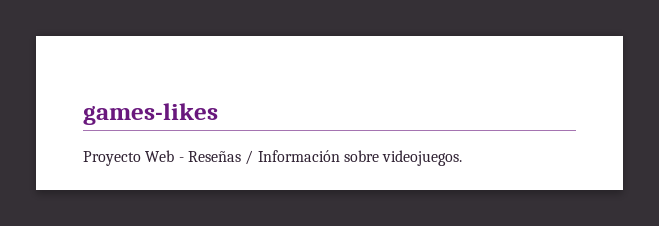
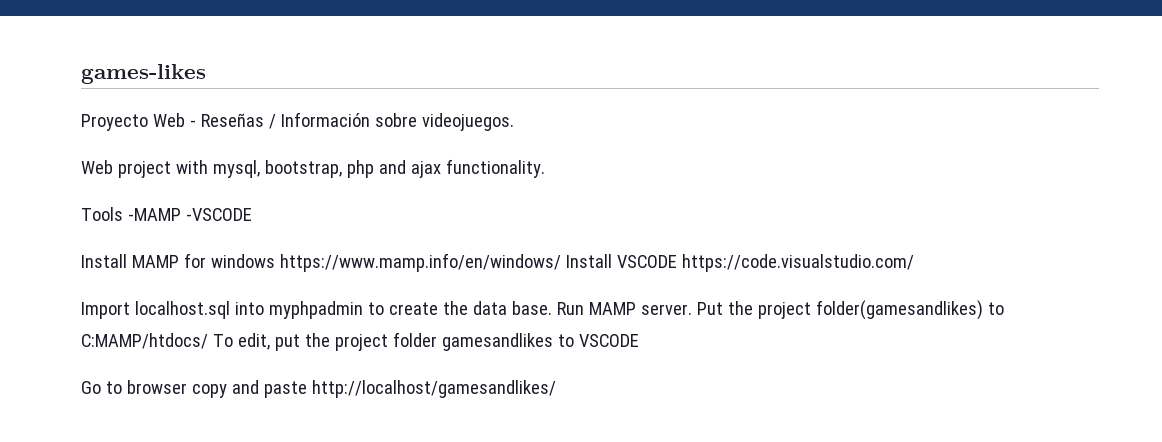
(463, 158) none -> [81,159,545,178] [81,207,252,221] [81,253,914,272] [81,300,1004,320] [81,332,639,351] [81,380,556,398] // Web project with mysql, bootstrap, php and ajax functionality. // Tools -MAMP -VSCODE // Install MAMP for windows https://www.mamp.info/en/windows/ Install VSCODE https://code.visualstudio.com/ // Import localhost.sql into myphpadmin to create the data base. Run MAMP server. Put the project folder(gamesandlikes) to C:MAMP/htdocs/ To edit, put the project folder gamesandlikes to VSCODE // Go to browser copy and paste http://localhost/gamesandlikes/

